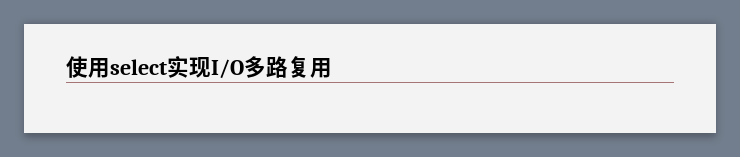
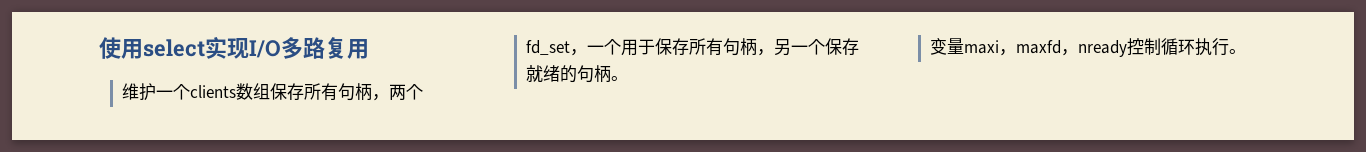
(332, 68) none -> [121,83,423,101] [525,38,859,56] [525,65,628,83] [929,38,1246,57] // 维护一个clients数组保存所有句柄，两个fd_set，一个用于保存所有句柄，另一个保存就绪的句柄。 // 变量maxi，maxfd，nready控制循环执行。

